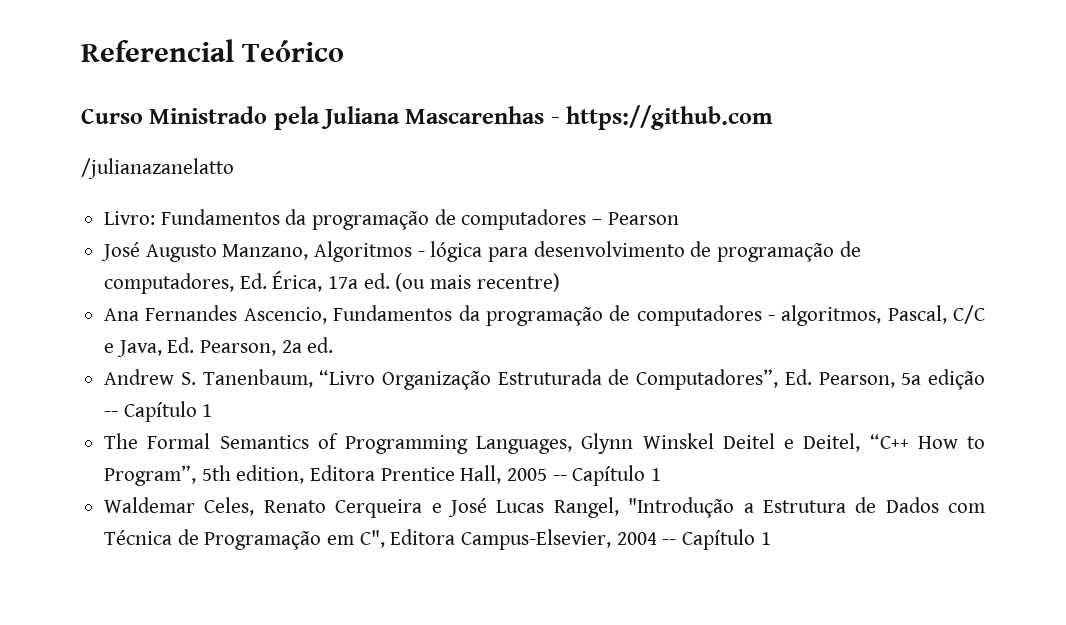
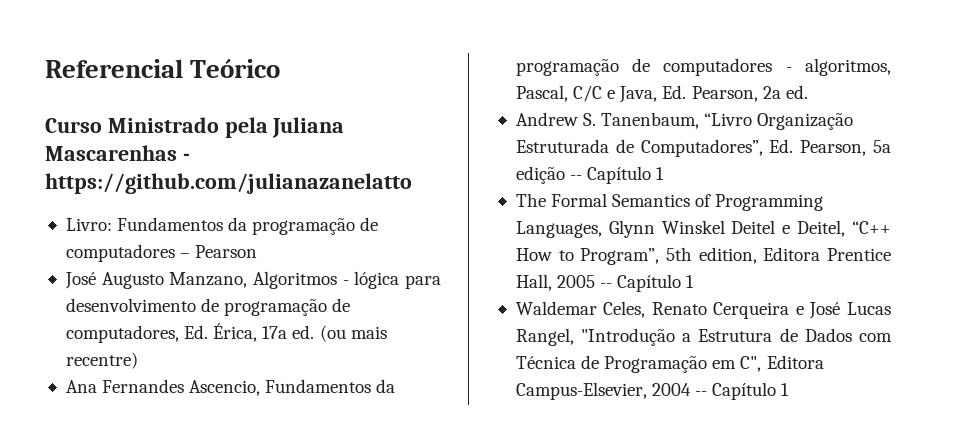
[566,105,774,130] [81,158,234,179] https://github.com // /julianazanelatto -> [45,173,412,194] https://github.com/julianazanelatto

